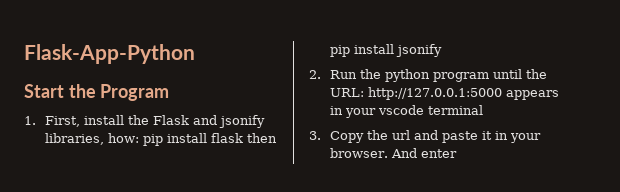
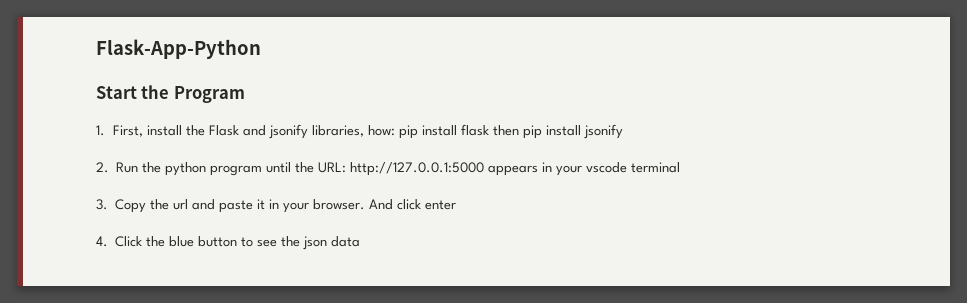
(418, 153) none -> [397,199,422,210] click
(458, 153) none -> [96,236,361,250] // 4. Click the blue button to see the json data

